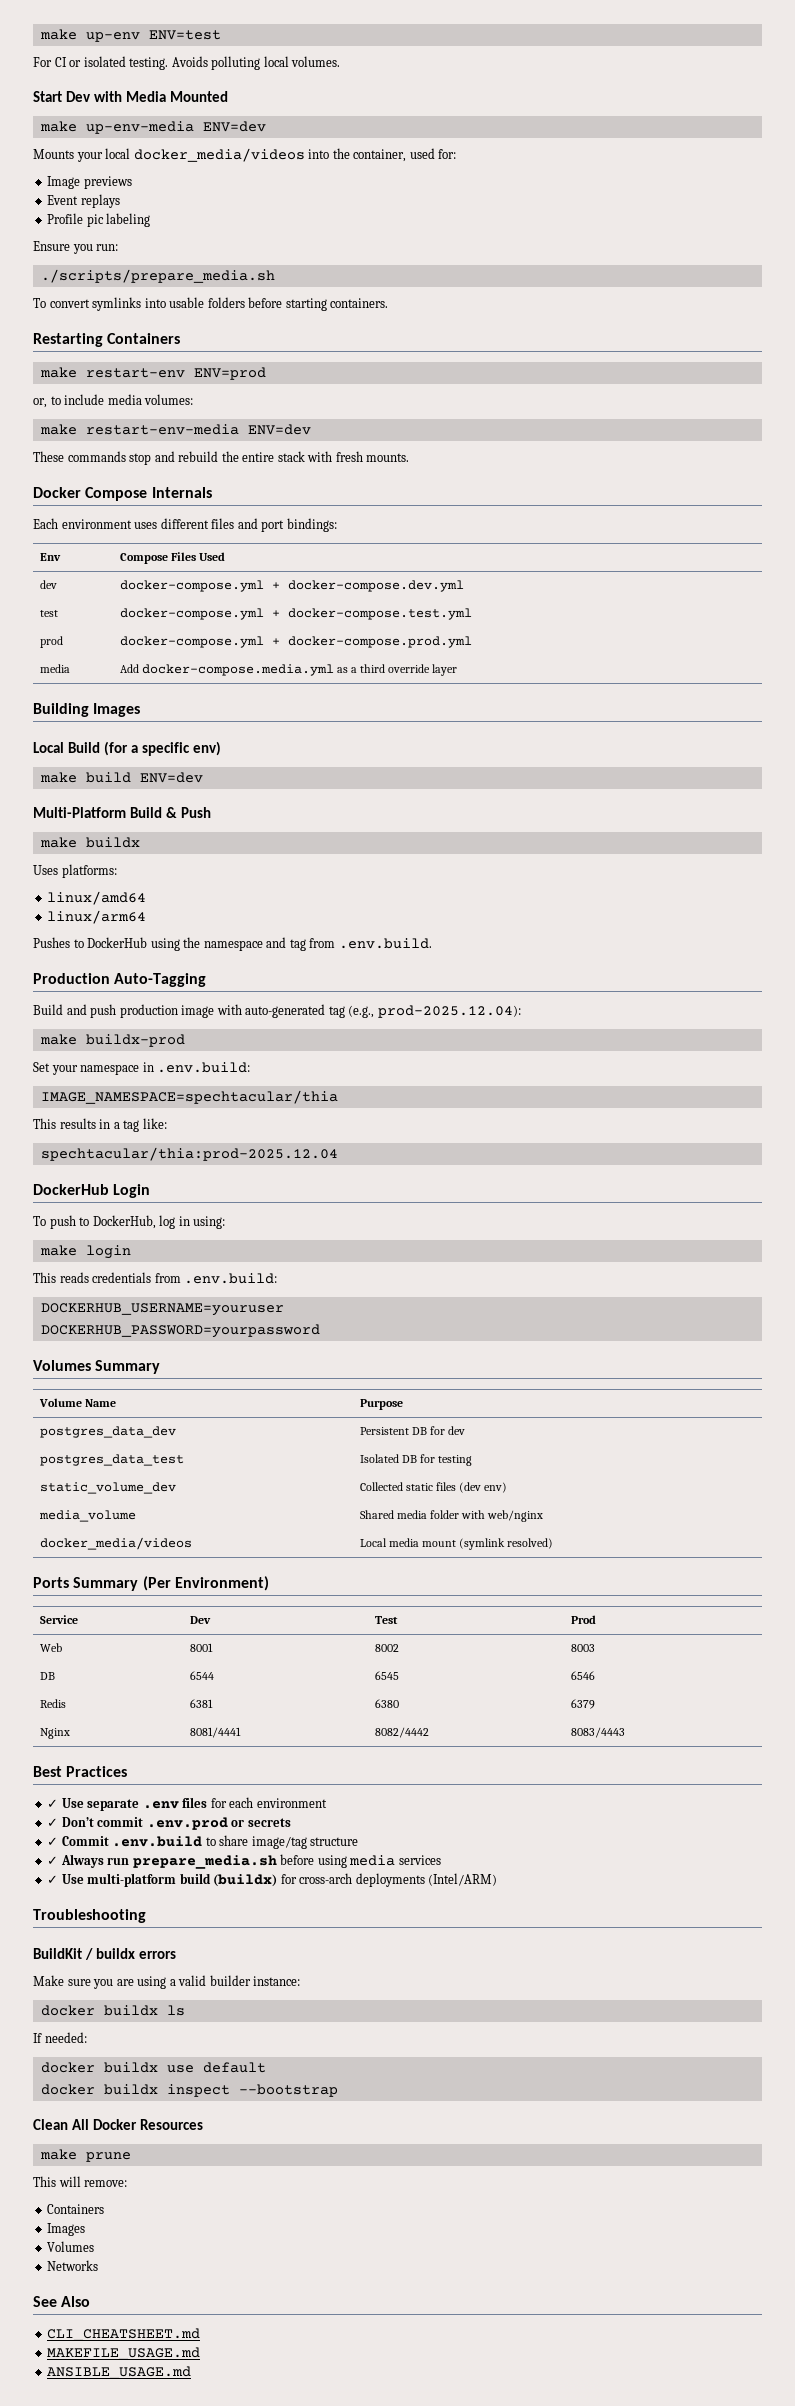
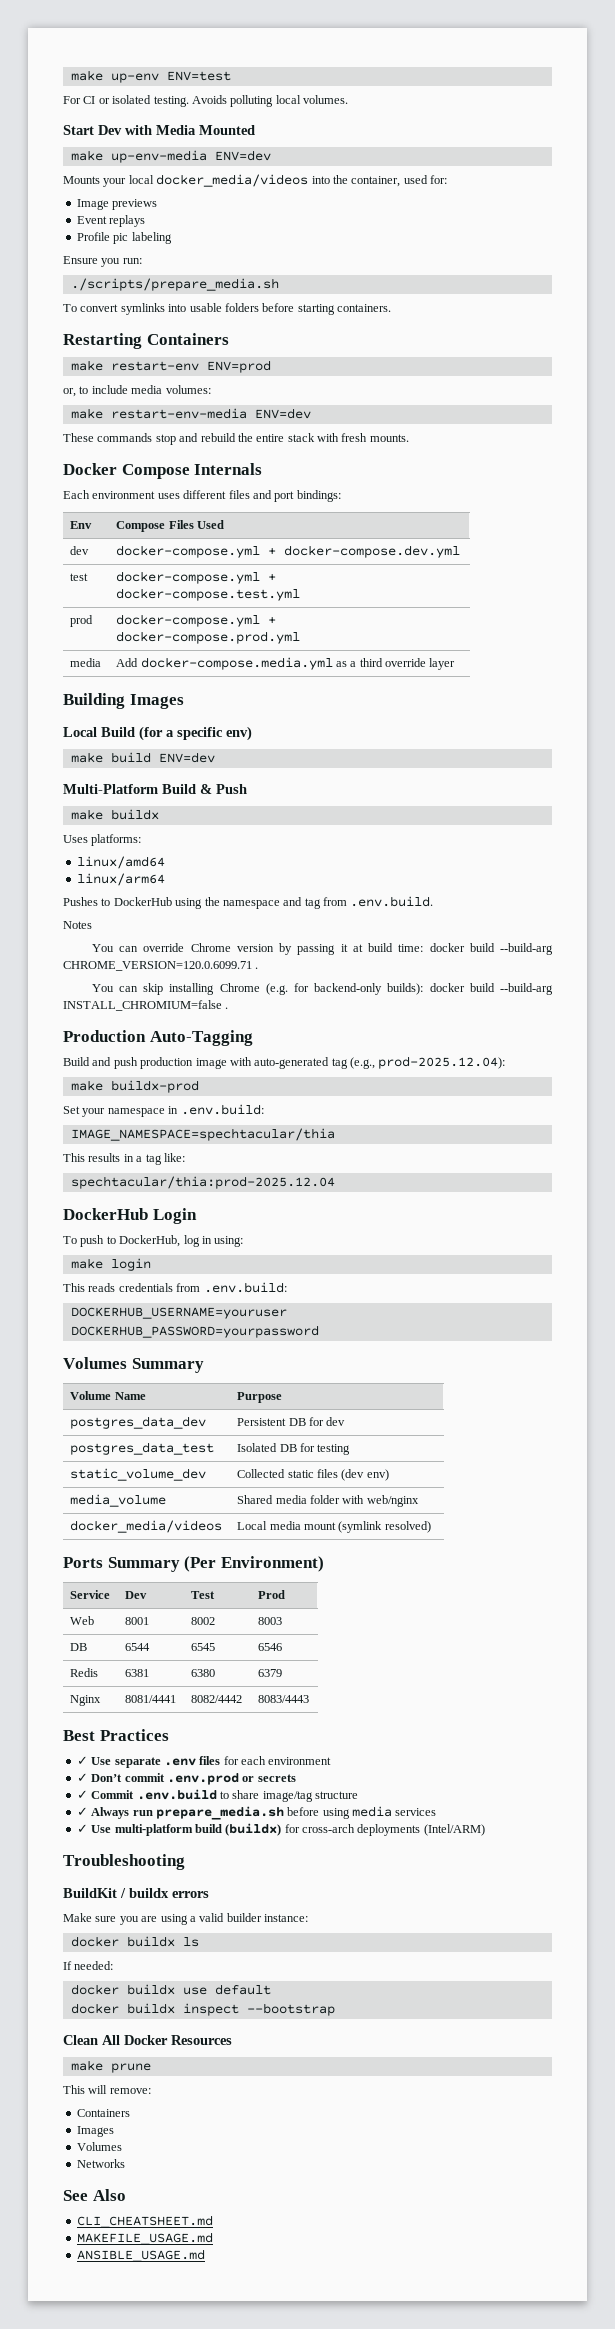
(432, 943) none -> [63,921,92,929] [91,943,553,955] [63,961,259,971] [91,983,553,995] [63,1000,229,1011] // Notes // You can override Chrome version by passing it at build time: docker build --build-arg CHROME_VERSION=120.0.6099.71 . // You can skip installing Chrome (e.g. for backend-only builds): docker build --build-arg INSTALL_CHROMIUM=false .

